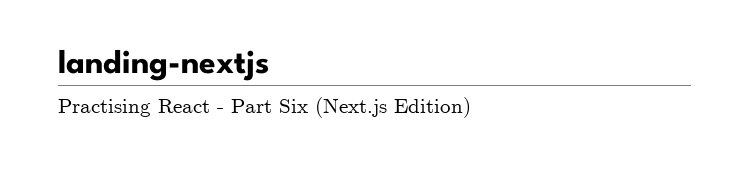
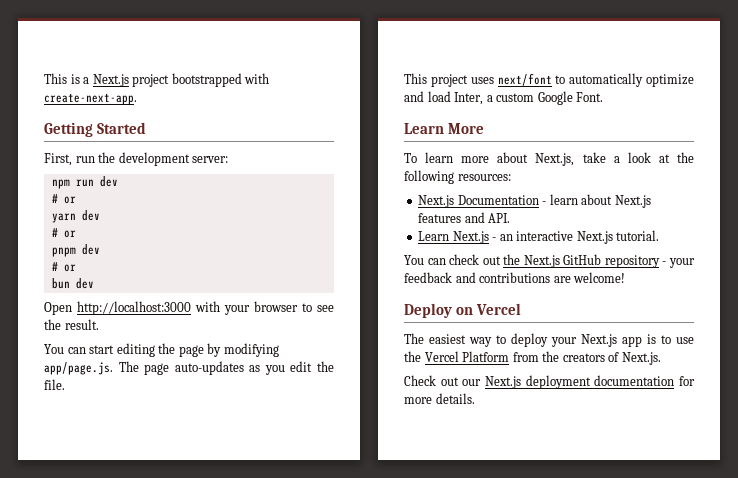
[58,49,269,81] [58,97,471,118] landing-nextjs // Practising React - Part Six (Next.js Edition) -> [44,73,270,87] [44,93,137,105] [44,122,147,137] [44,152,229,166] [51,176,118,189] [51,194,76,204] [51,210,100,223] [51,228,76,238] [51,244,100,257] [51,262,76,272] [51,278,94,289] [44,301,334,315] [44,319,99,330] [44,343,279,357] [44,361,334,375] [44,379,65,390] [404,73,694,87] [404,91,604,105] [404,123,485,134] [404,152,694,166] [404,170,511,184] [418,194,651,208] [418,212,511,223] [418,230,660,244] [404,254,695,268] [404,272,626,283] [404,303,522,318] [404,333,694,347] [404,351,661,365] [404,375,695,389] [404,393,475,404] This is a Next.js project bootstrapped with create-next-app. // Getting Started // First, run the development server: // npm run dev // # or // yarn dev // # or // pnpm dev // # or // bun dev // Open http://localhost:3000 with your browser to see the result. // You can start editing the page by modifying app/page.js. The page auto-updates as you edit the file. // This project uses next/font to automatically optimize and load Inter, a custom Google Font. // Learn More // To learn more about Next.js, take a look at the following resources: // Next.js Documentation - learn about Next.js features and API. // Learn Next.js - an interactive Next.js tutorial. // You can check out the Next.js GitHub repository - your feedback and contributions are welcome! // Deploy on Vercel // The easiest way to deploy your Next.js app is to use the Vercel Platform from the creators of Next.js. // Check out our Next.js deployment documentation for more details.

